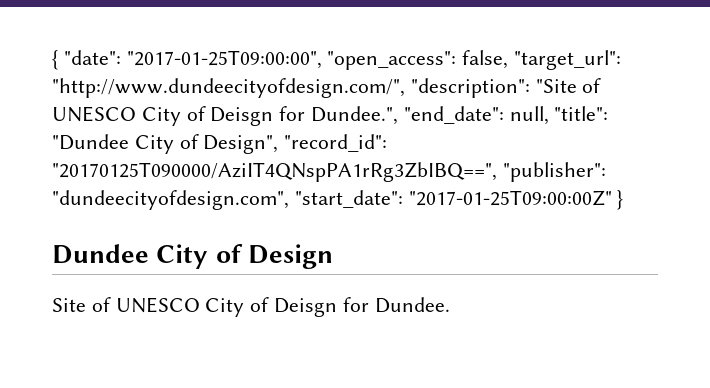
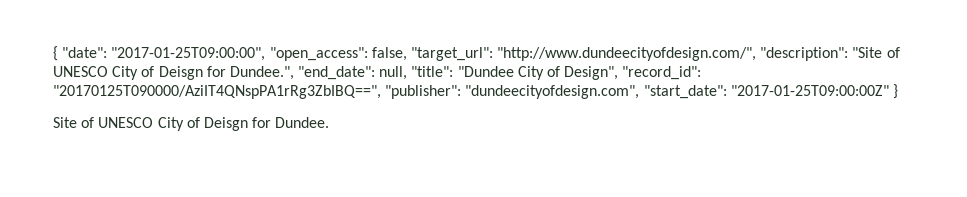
[52,244,333,269] // Dundee City of Design -> (898, 91) none

